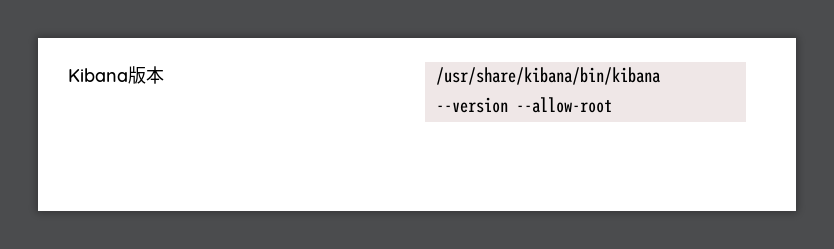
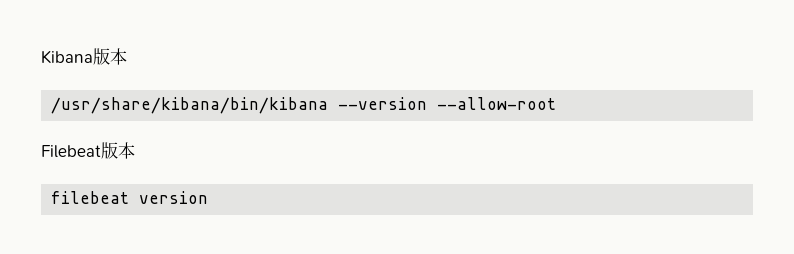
(612, 105) none -> [41,142,135,159] [51,191,209,204] // Filebeat版本 // filebeat version

